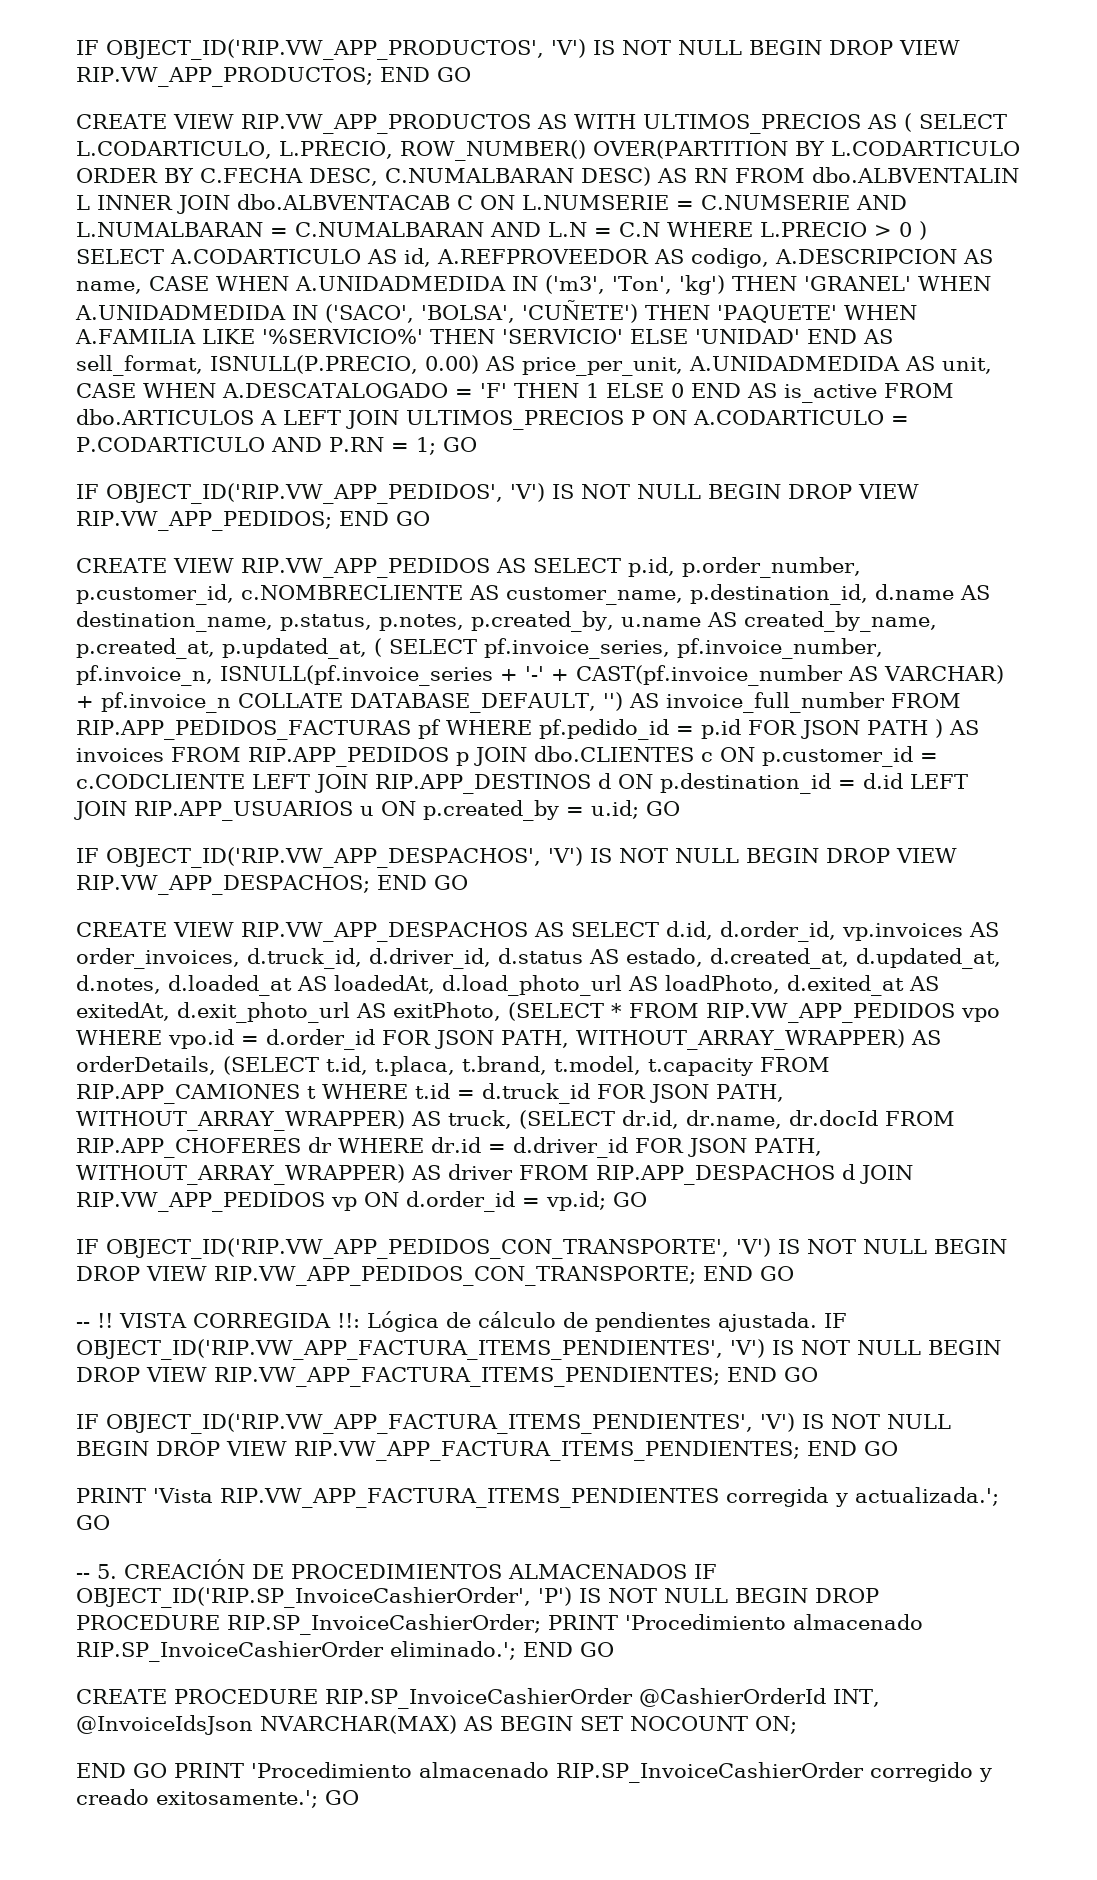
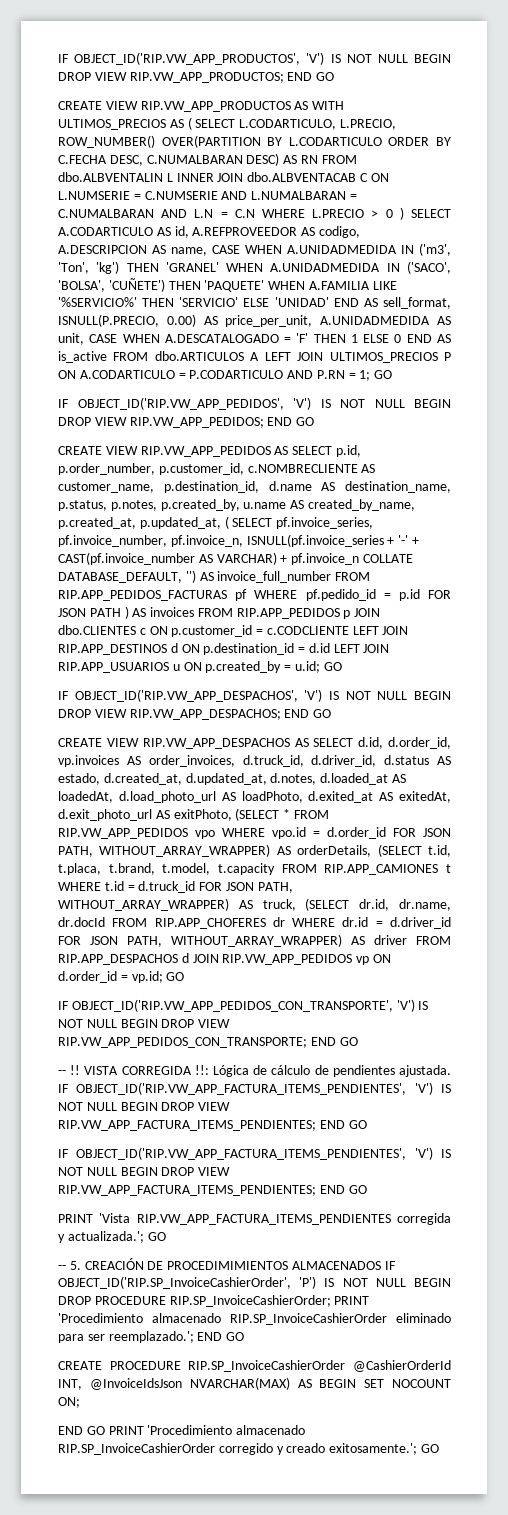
[291,1564,502,1579] PROCEDIMIENTOS -> [167,1261,289,1270] PROCEDIMIMIENTOS
[389,1641,516,1660] eliminado.'; -> [396,1313,451,1323] [58,1331,194,1343] eliminado para ser reemplazado.';

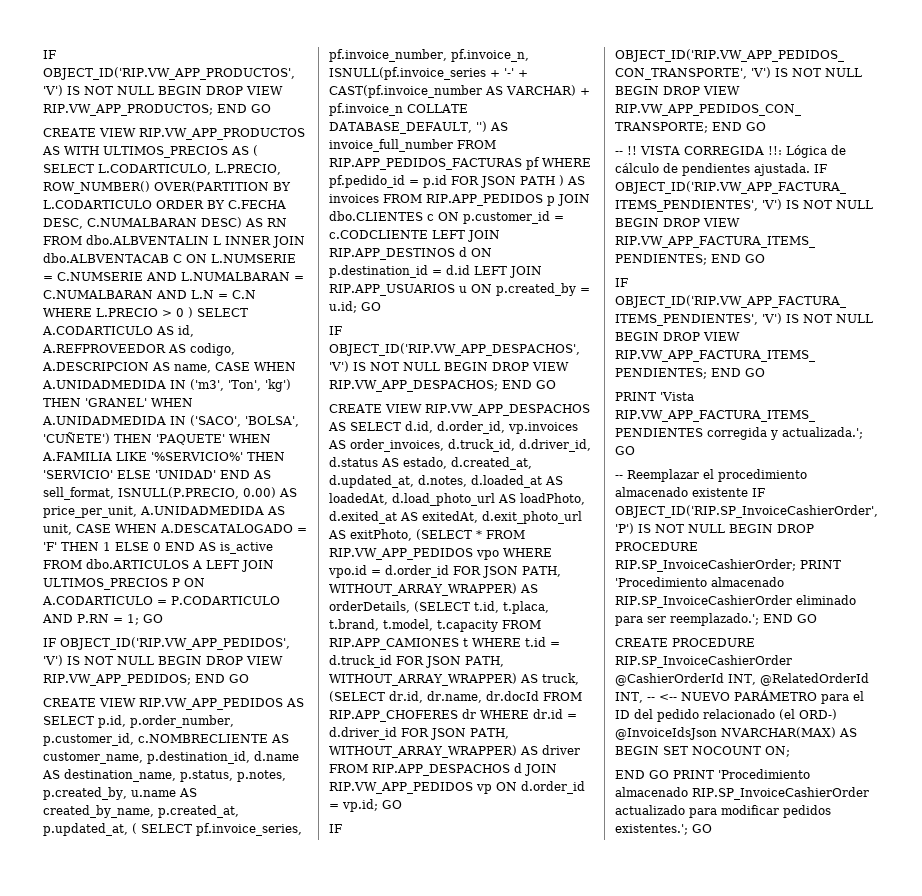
[69,1258,381,1270] 5. CREACIÓN DE PROCEDIMIMIENTOS ALMACENADOS -> [627,469,807,482] [615,487,748,497] Reemplazar el procedimiento almacenado existente
(82, 1384) none -> [759,673,869,686] [615,690,864,704] [615,709,837,722] @RelatedOrderId INT, -- <-- NUEVO PARÁMETRO para el ID del pedido relacionado (el ORD-)
[218,1443,418,1455] corregido y creado exitosamente.'; -> [615,805,831,818] [615,824,688,835] actualizado para modificar pedidos existentes.';

